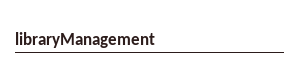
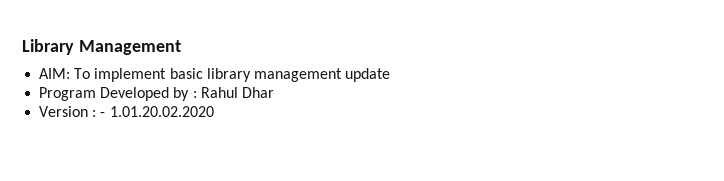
[15,32,155,48] libraryManagement -> [22,39,181,55] [39,68,391,82] [39,87,274,101] [39,106,214,117] Library Management // AIM: To implement basic library management update // Program Developed by : Rahul Dhar // Version : - 1.01.20.02.2020

